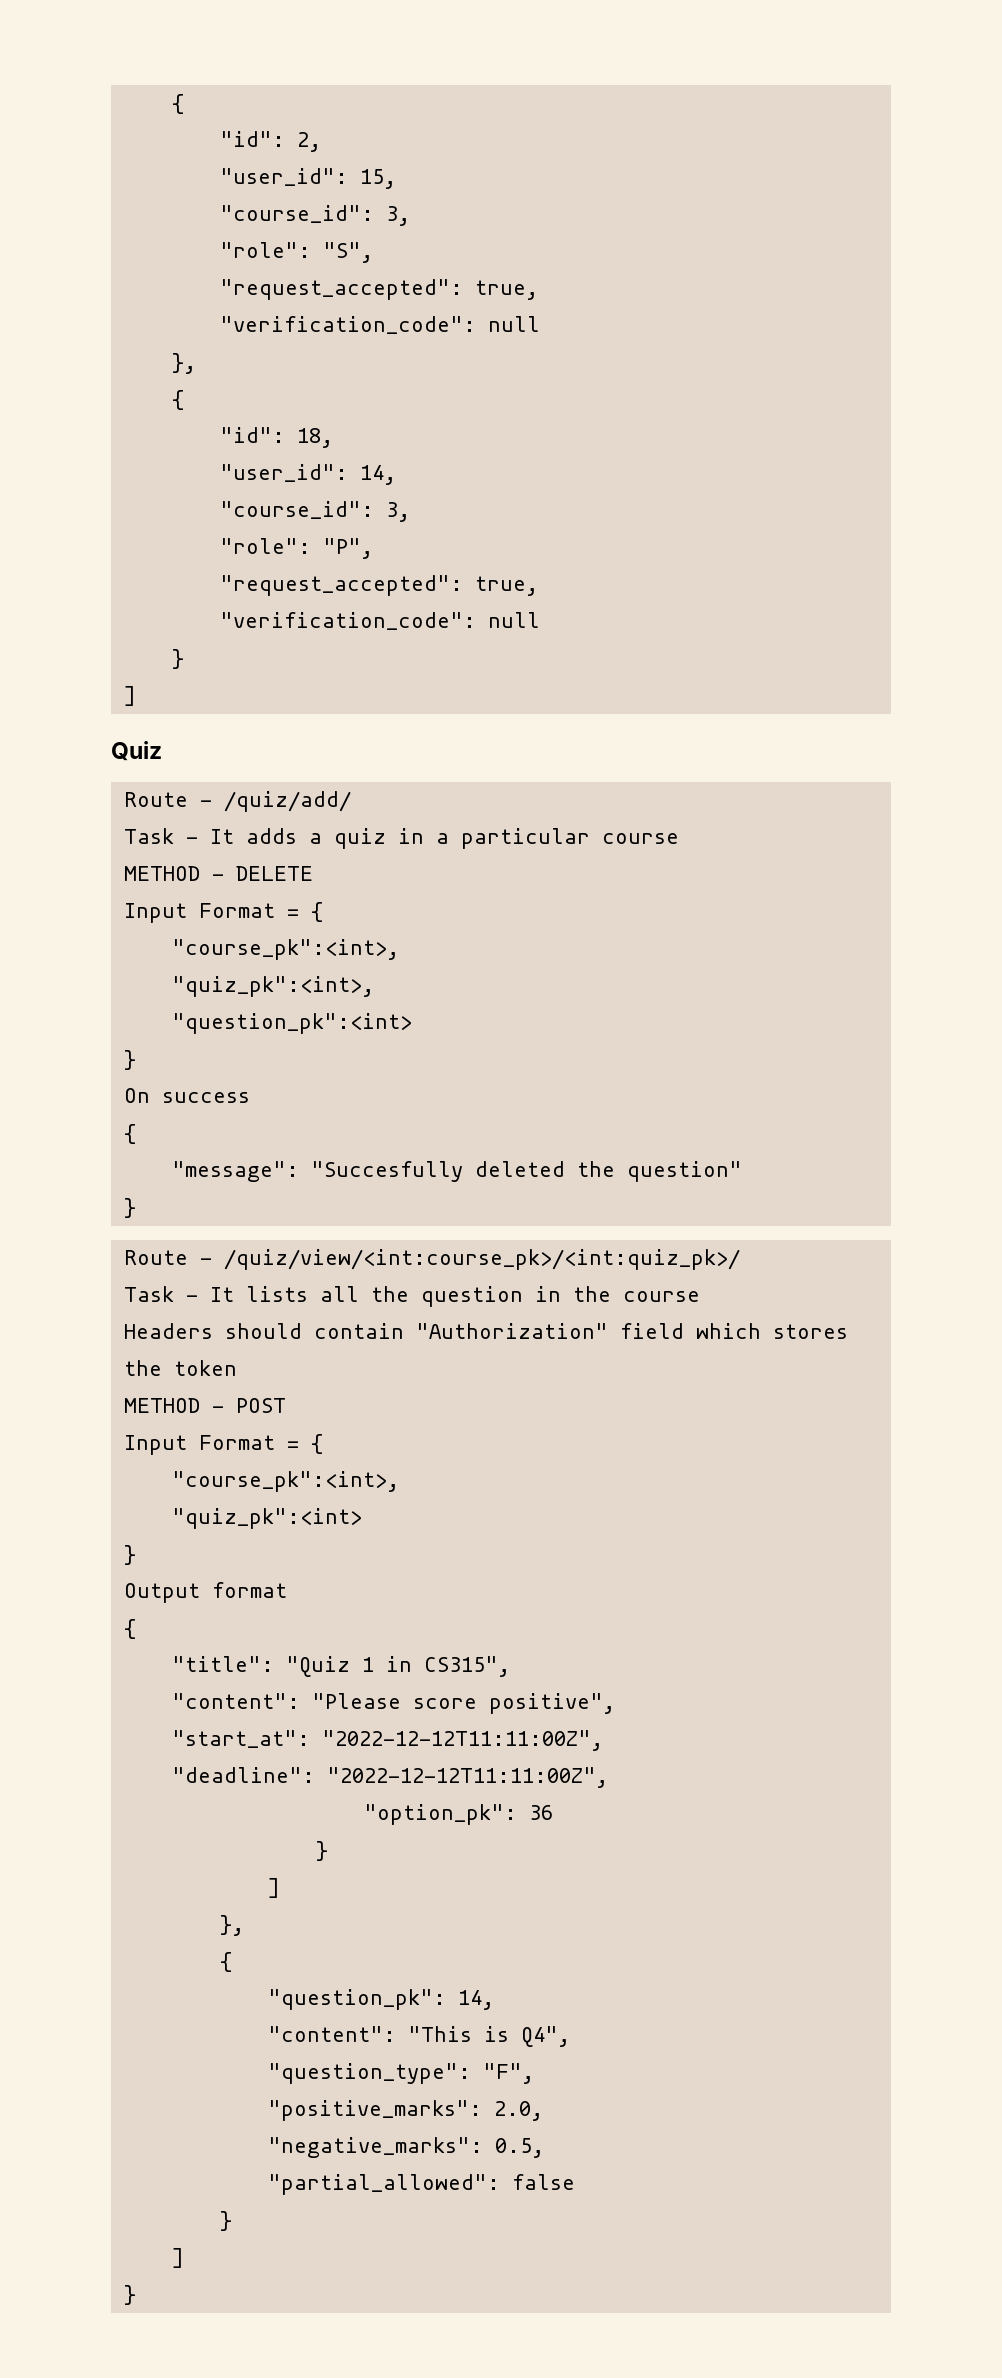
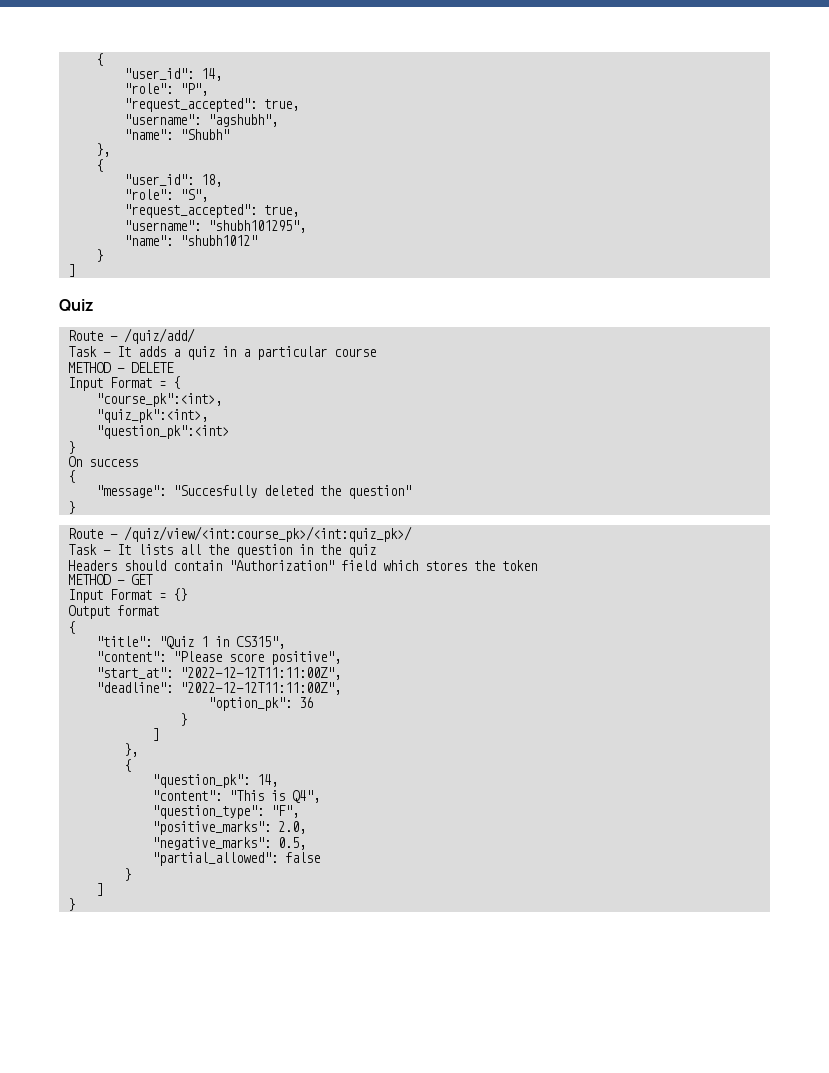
[171,94,184,114] [219,131,321,152] [219,168,396,189] [219,205,410,226] [219,242,373,263] [219,279,538,300] [219,316,540,334] [171,353,196,374] [171,390,184,410] [219,427,333,448] [219,464,396,485] [219,501,410,522] [219,538,373,559] [219,575,538,596] [219,612,540,630] { // "id": 2, // "user_id": 15, // "course_id": 3, // "role": "S", // "request_accepted": true, // "verification_code": null // }, // { // "id": 18, // "user_id": 14, // "course_id": 3, // "role": "P", // "request_accepted": true, // "verification_code": null -> [96,53,104,66] [124,68,223,81] [124,83,209,96] [124,98,300,112] [124,114,279,127] [124,129,230,140] [96,143,111,157] [96,159,104,172] [124,174,223,187] [124,189,209,202] [124,204,300,218] [124,220,307,233] [124,235,258,246] { // "user_id": 14, // "role": "P", // "request_accepted": true, // "username": "agshubh", // "name": "Shubh" // }, // { // "user_id": 18, // "role": "S", // "request_accepted": true, // "username": "shubh101295", // "name": "shubh1012"
[622,1291,700,1302] course -> [348,544,377,558] quiz
[235,1398,286,1413] [123,1434,323,1455] [171,1471,399,1492] [171,1508,362,1529] [123,1545,136,1565] POST // Input Format = { // "course_pk":<int>, // "quiz_pk":<int> // } -> [131,574,154,585] [68,588,188,603] GET // Input Format = {}

